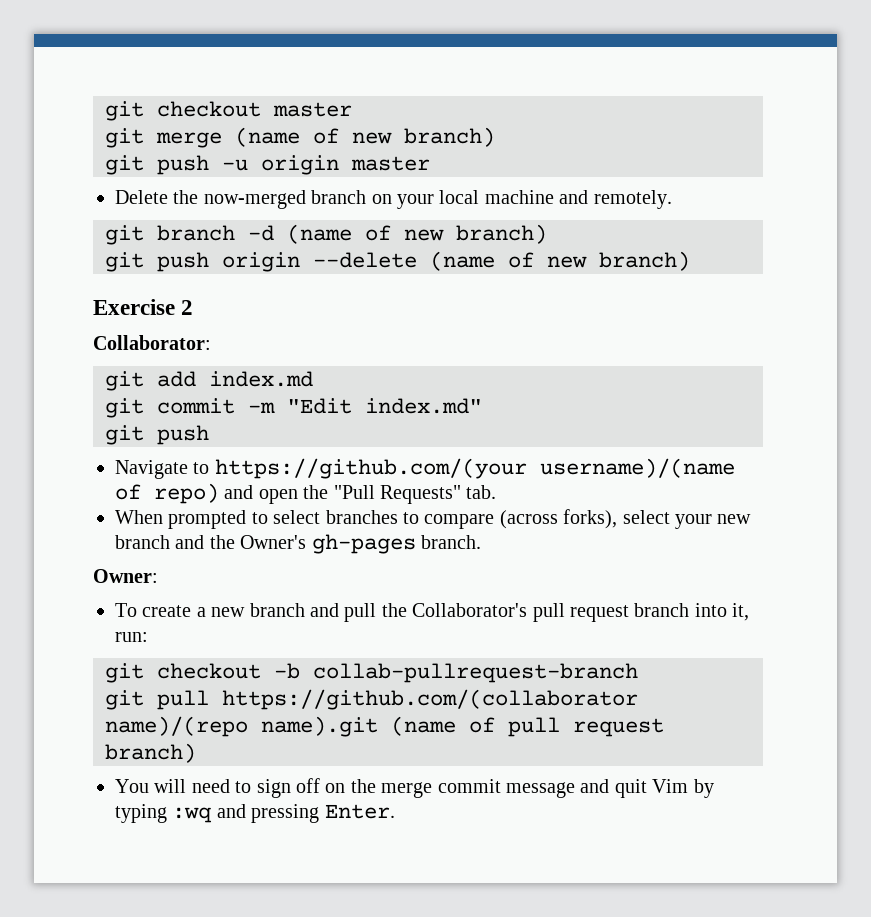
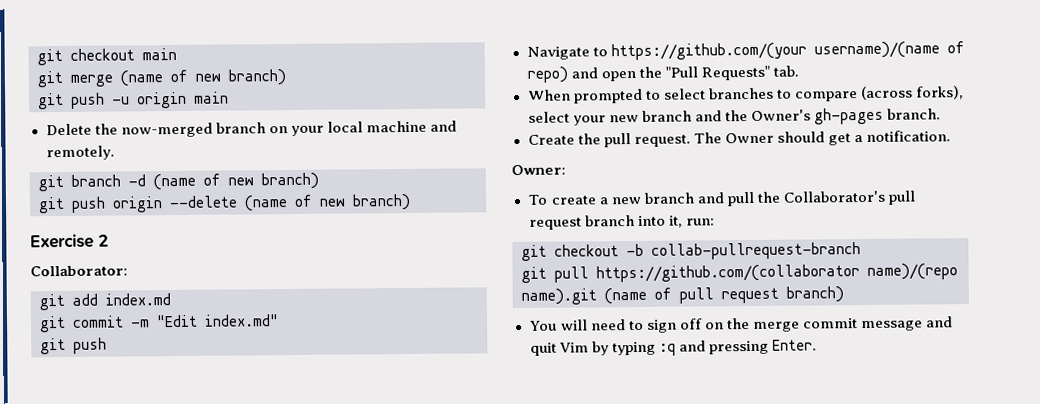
[105,101,352,121] git checkout master -> [37,47,177,66] git checkout main
[351,156,430,171] master -> [194,91,229,104] main
(481, 542) none -> [527,130,951,148] // Create the pull request. The Owner should get a notification.
[172,807,213,823] :wq -> [658,343,676,356] :q

